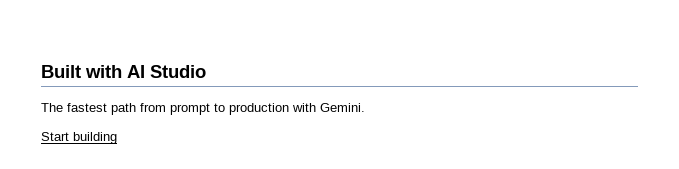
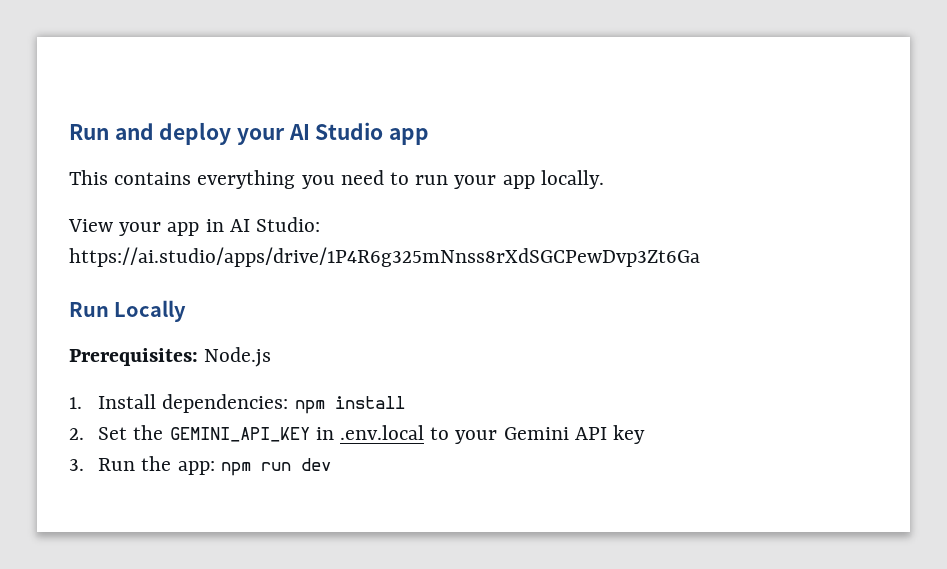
[41,65,206,78] [41,103,365,115] [41,132,117,144] Built with AI Studio // The fastest path from prompt to production with Gemini. // Start building -> [69,122,430,145] [69,170,604,189] [68,217,321,236] [69,247,700,267] [69,300,187,322] [69,347,272,367] [69,394,405,414] [69,425,646,444] [69,456,331,476] Run and deploy your AI Studio app // This contains everything you need to run your app locally. // View your app in AI Studio: https://ai.studio/apps/drive/1P4R6g325mNnss8rXdSGCPewDvp3Zt6Ga // Run Locally // Prerequisites: Node.js // 1. Install dependencies: npm install // 2. Set the GEMINI_API_KEY in .env.local to your Gemini API key // 3. Run the app: npm run dev

